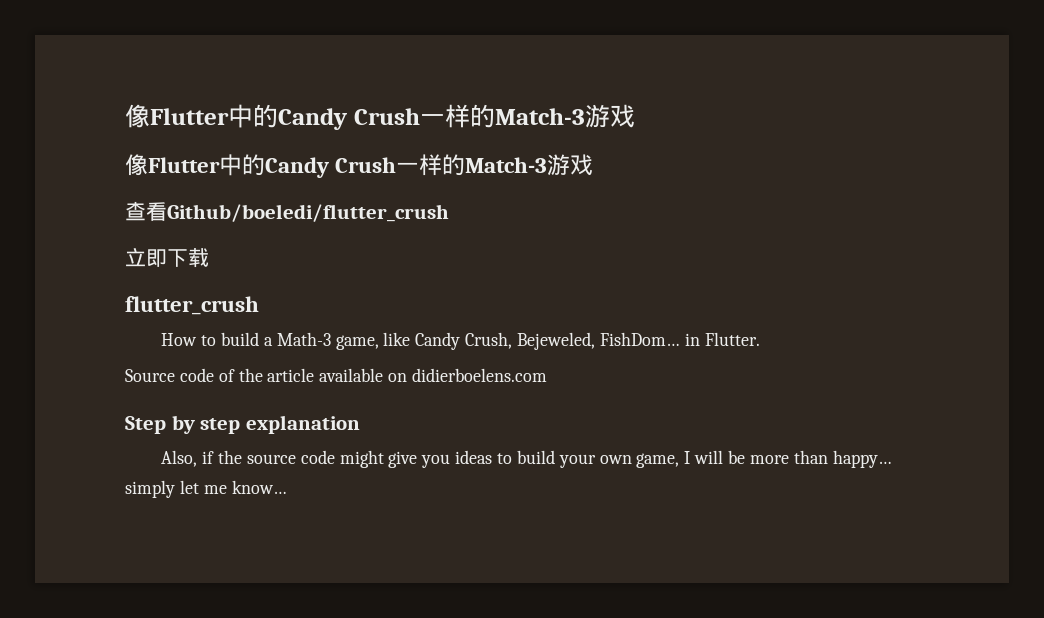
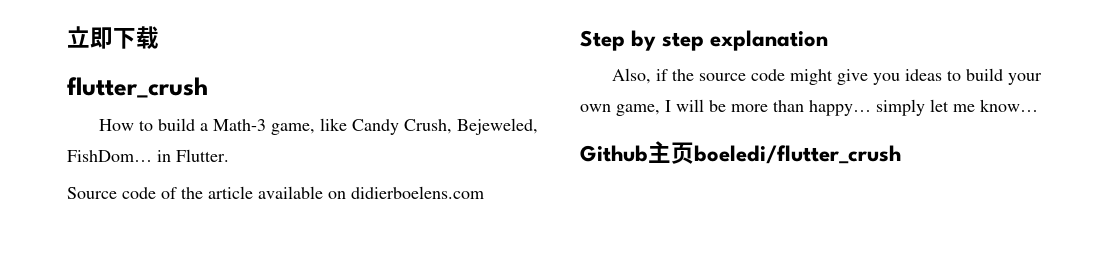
[125,104,635,130] [125,154,594,178] [125,201,449,222] 像Flutter中的Candy Crush一样的Match-3游戏 // 像Flutter中的Candy Crush一样的Match-3游戏 // 查看Github/boeledi/flutter_crush // -> (67, 37) none
(287, 487) none -> [580,141,901,164] // Github主页boeledi/flutter_crush

